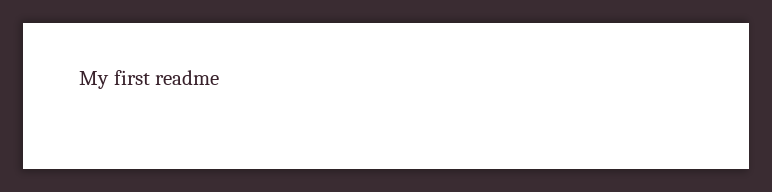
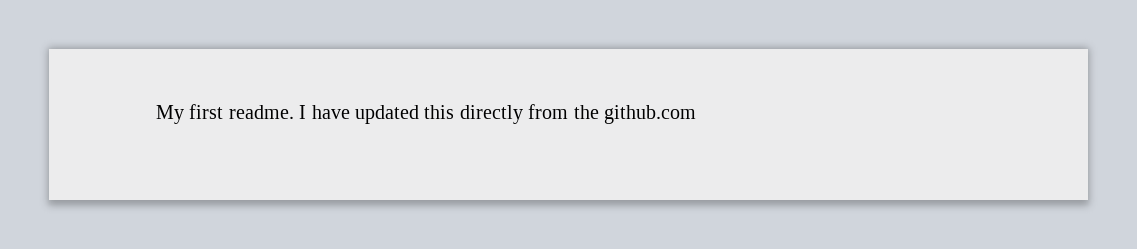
[155,70,220,85] readme -> [228,104,696,124] readme. I have updated this directly from the github.com

